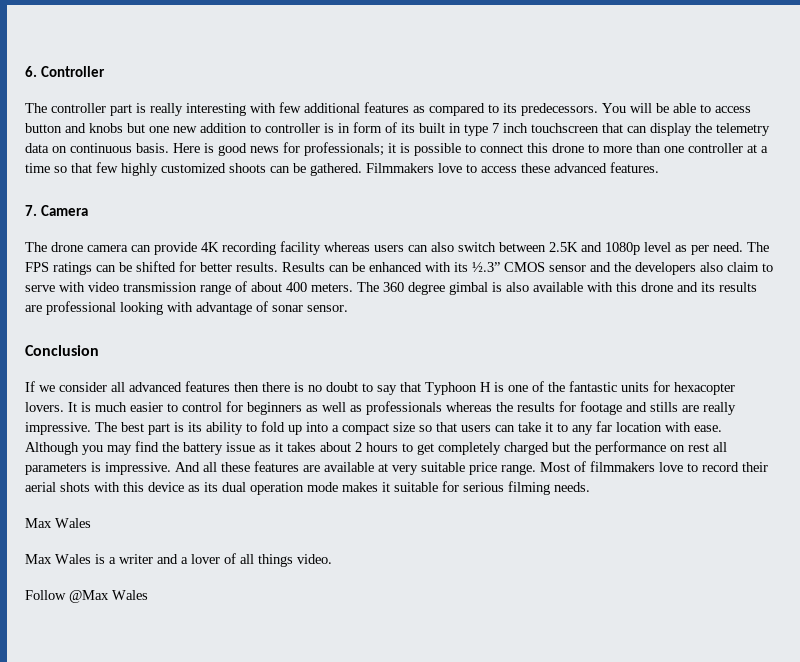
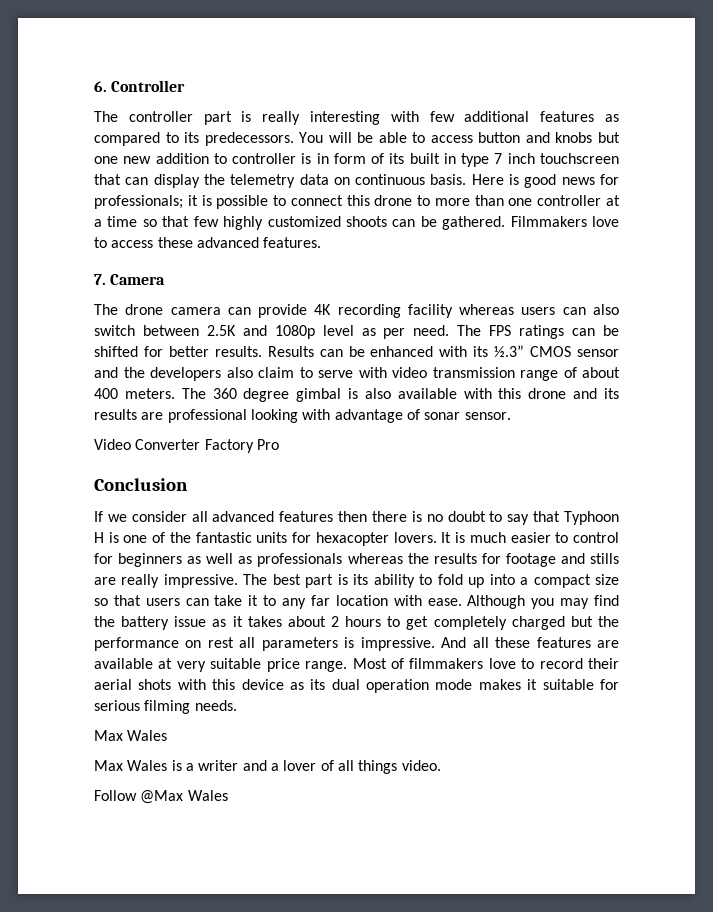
(348, 308) none -> [94,439,279,453] // Video Converter Factory Pro

